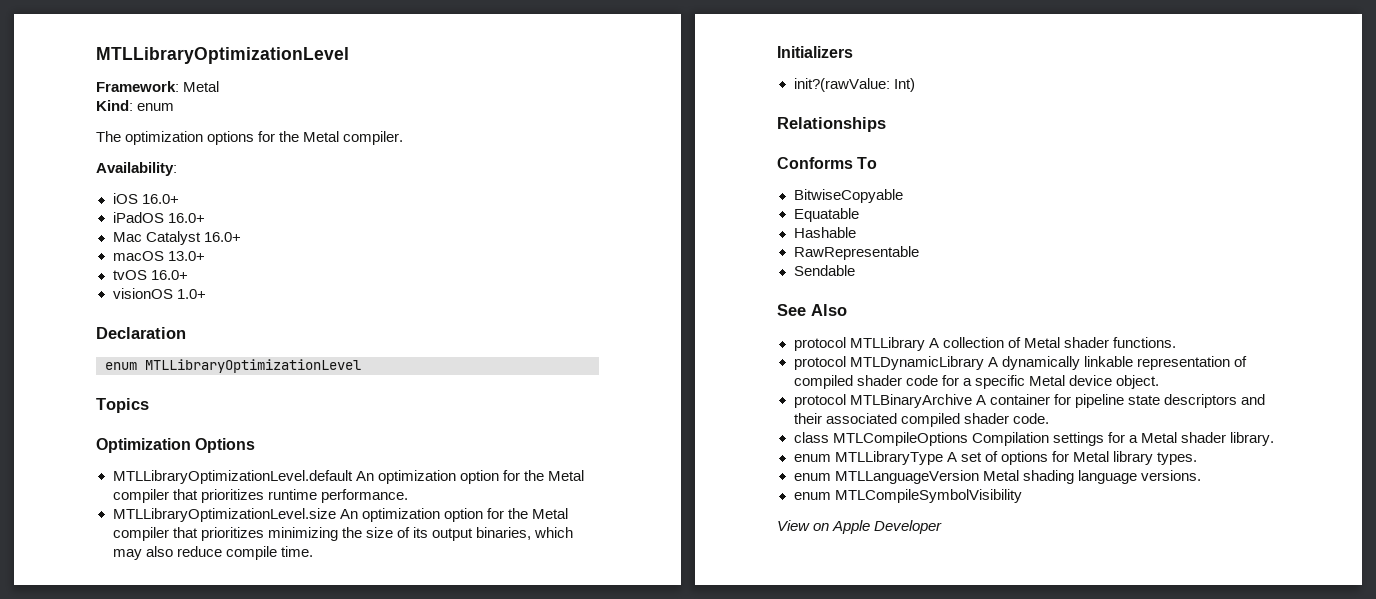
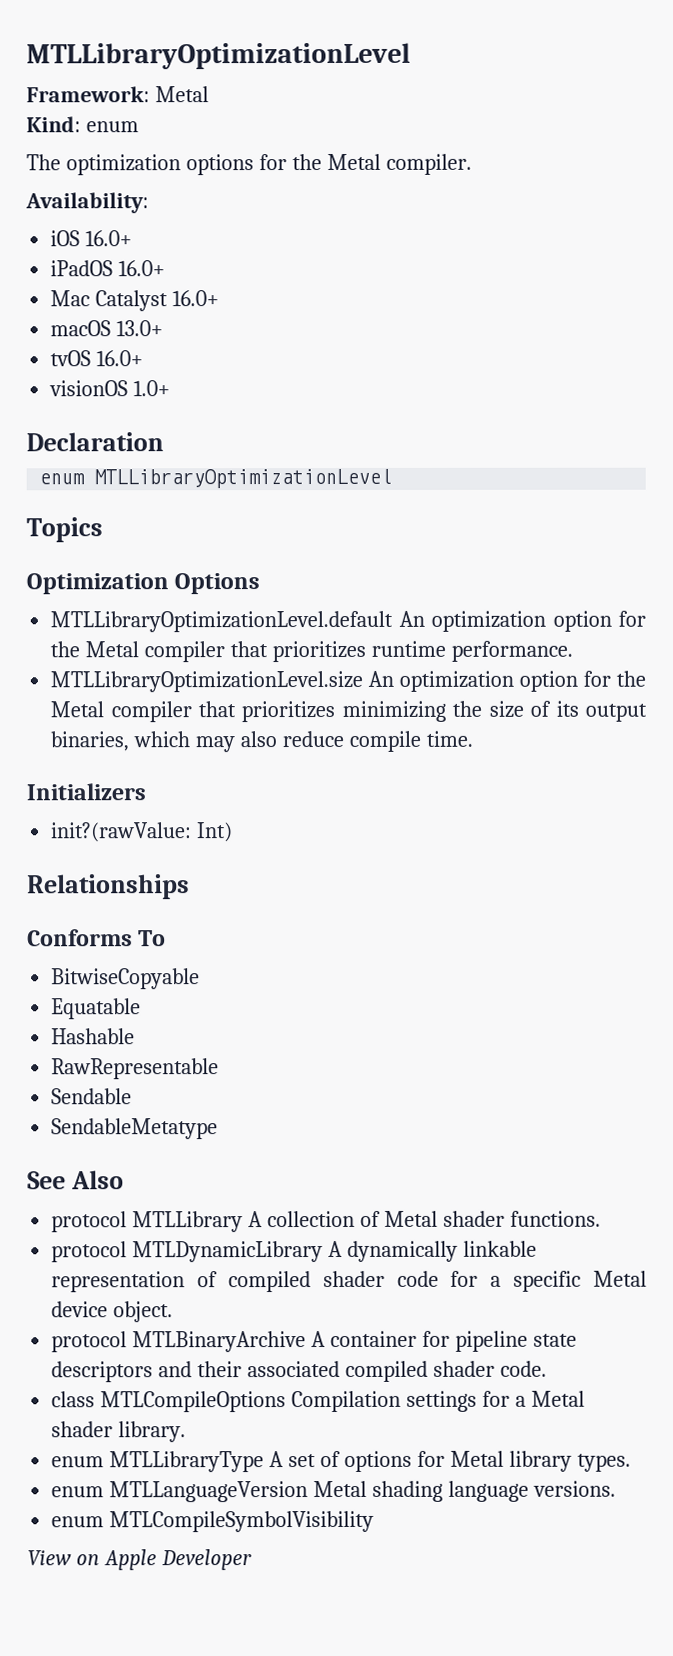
(855, 270) none -> [51,1118,219,1140] // SendableMetatype

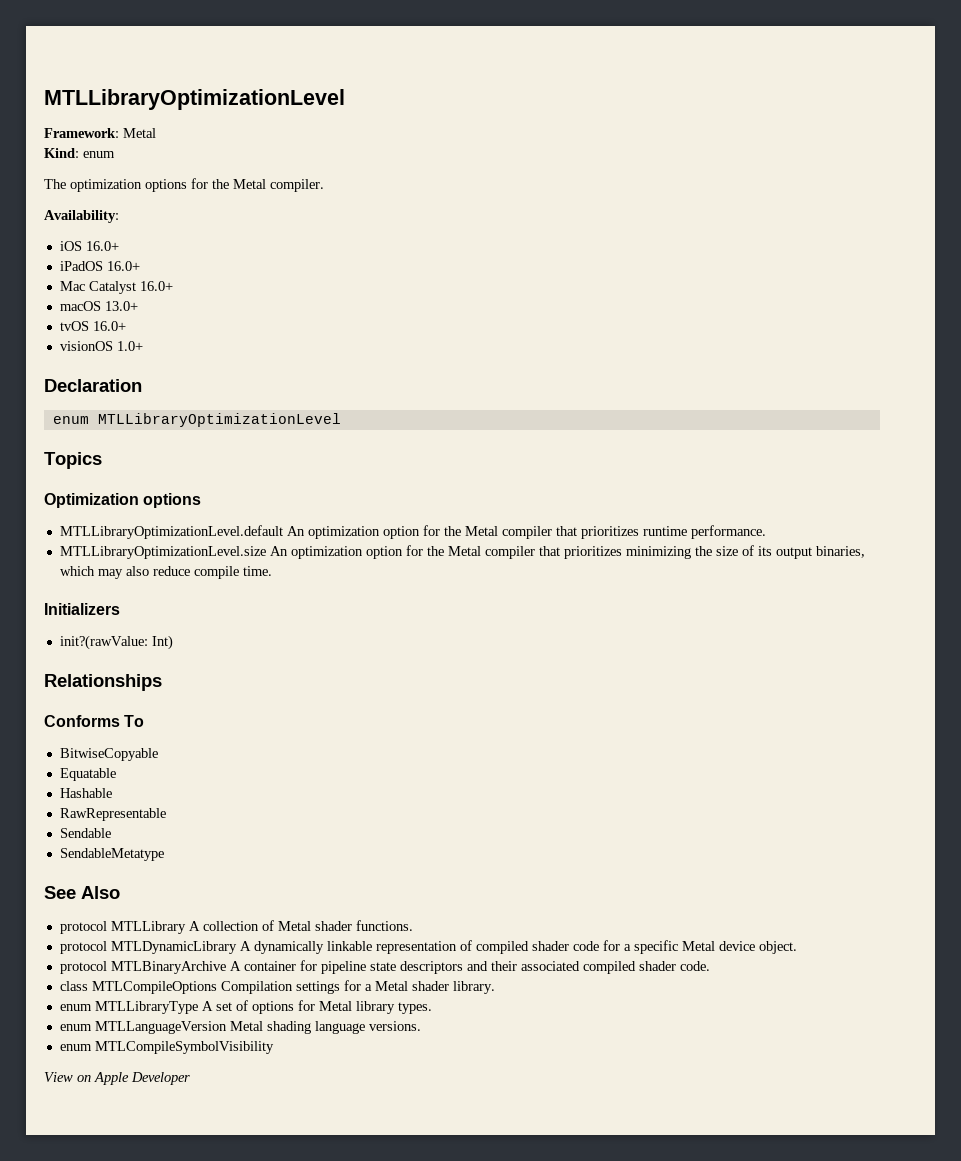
[174,573,261,595] Options -> [143,493,202,508] options

